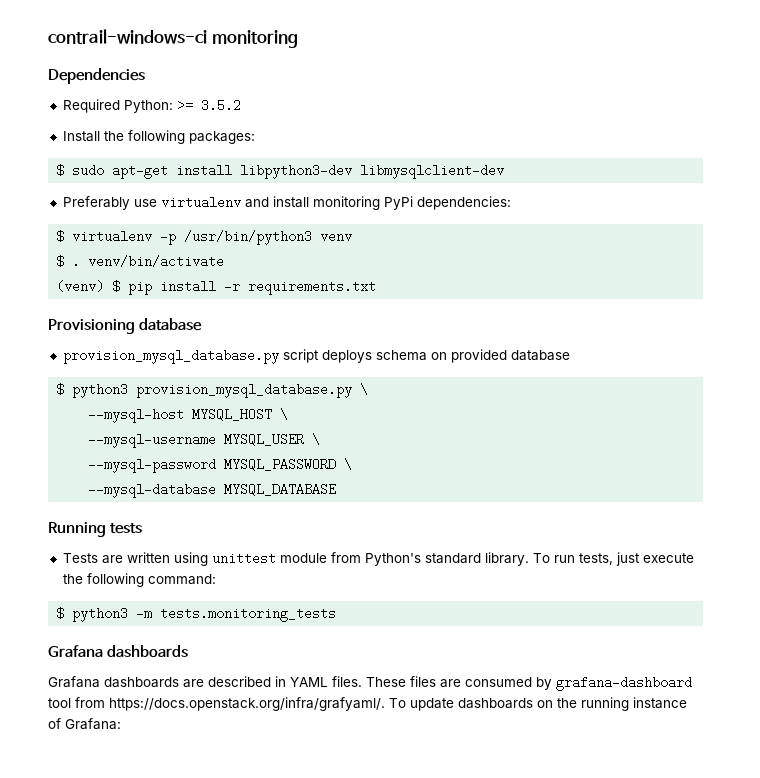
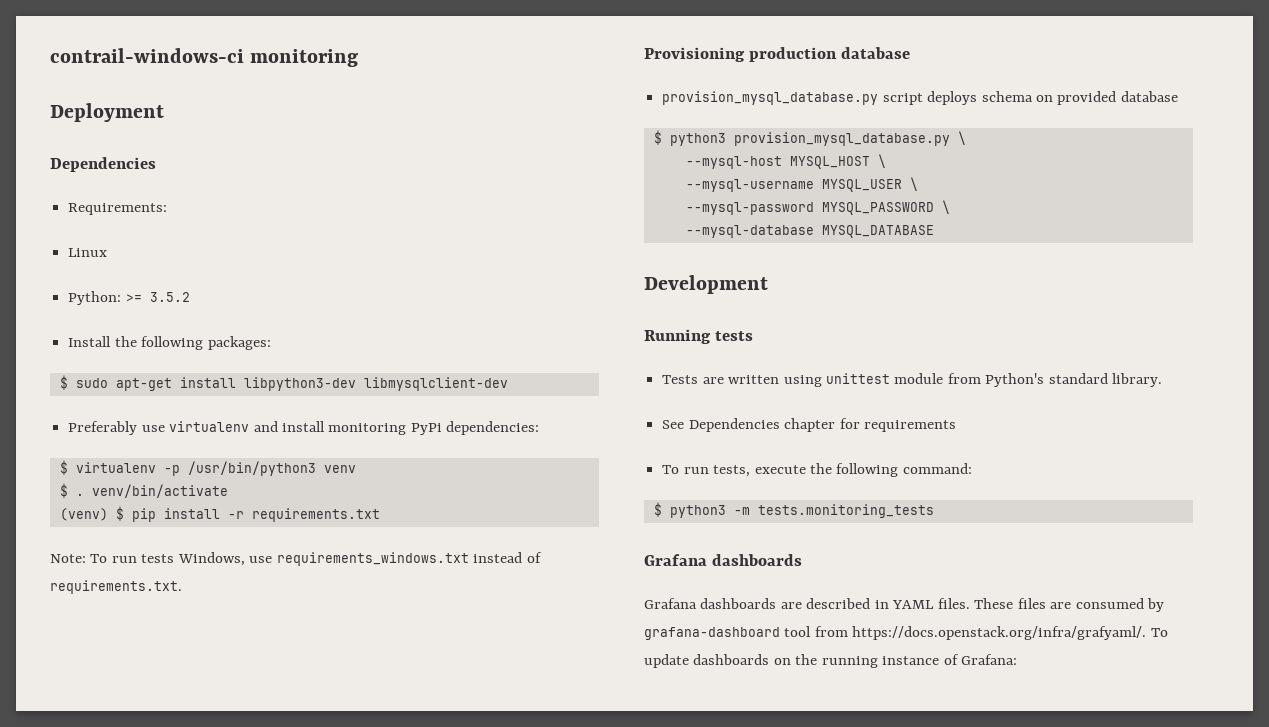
(298, 39) none -> [50,103,164,122] // Deployment
[62,99,120,113] Required -> [68,203,168,215] [68,248,108,257] Requirements: // Linux //
(377, 287) none -> [50,552,542,566] [50,580,182,594] // Note: To run tests Windows, use requirements_windows.txt instead of requirements.txt.
(135, 326) none -> [748,47,837,62] production
(337, 489) none -> [644,275,768,294] // Development
(529, 559) none -> [662,418,956,432] // See Dependencies chapter for requirements //
[615,552,640,566] just -> (751, 471) none

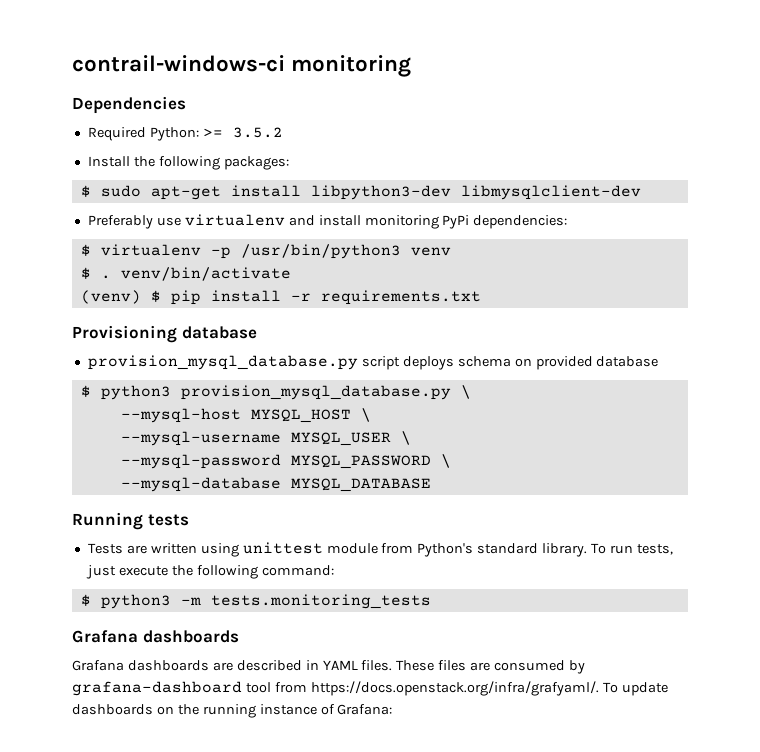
[50,103,164,122] // Deployment -> (412, 66) none
[68,203,168,215] [68,248,108,257] Requirements: // Linux // -> [87,127,146,141] Required
[50,552,542,566] [50,580,182,594] // Note: To run tests Windows, use requirements_windows.txt instead of requirements.txt. -> (481, 297) none
[748,47,837,62] production -> (177, 334) none
[644,275,768,294] // Development -> (431, 485) none
[662,418,956,432] // See Dependencies chapter for requirements // -> (588, 550) none
(751, 471) none -> [85,565,116,579] just

